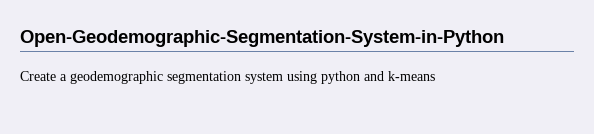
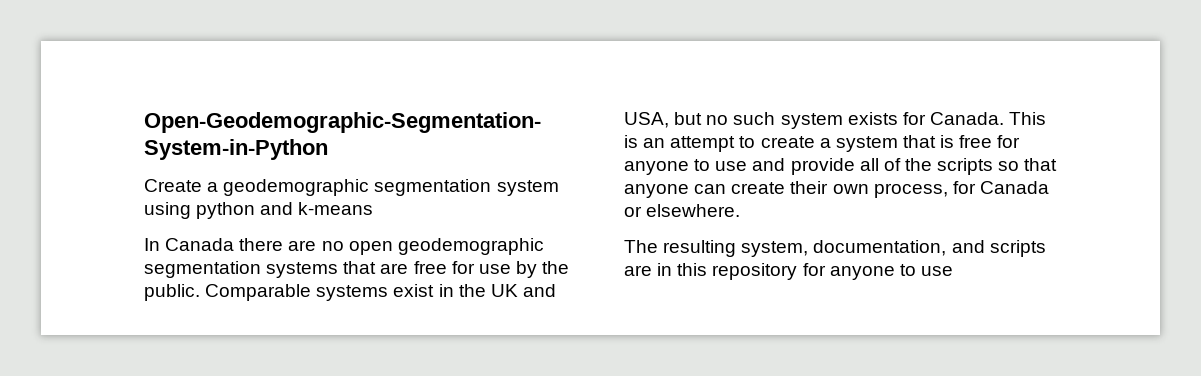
(435, 76) none -> [144,238,544,255] [144,261,570,278] [144,284,556,301] [624,112,1047,129] [624,135,1021,152] [624,158,1058,175] [624,181,1049,198] [624,204,741,217] [624,240,1046,257] [624,263,953,280] // In Canada there are no open geodemographic segmentation systems that are free for use by the public. Comparable systems exist in the UK and USA, but no such system exists for Canada. This is an attempt to create a system that is free for anyone to use and provide all of the scripts so that anyone can create their own process, for Canada or elsewhere. // The resulting system, documentation, and scripts are in this repository for anyone to use

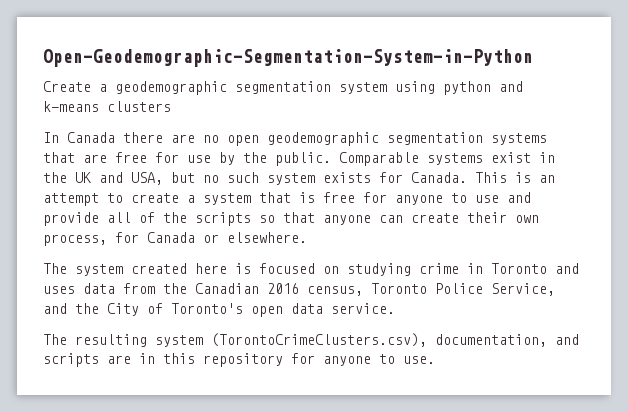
(374, 208) none -> [107,101,171,112] clusters
(741, 210) none -> [43,263,579,276] [43,283,555,296] [43,303,395,317] // The system created here is focused on studying crime in Toronto and uses data from the Canadian 2016 census, Toronto Police Service, and the City of Toronto's open data service.
[741,241,809,257] system, -> [155,333,427,347] system (TorontoCrimeClusters.csv),
[920,266,953,276] use -> [403,356,435,364] use.

